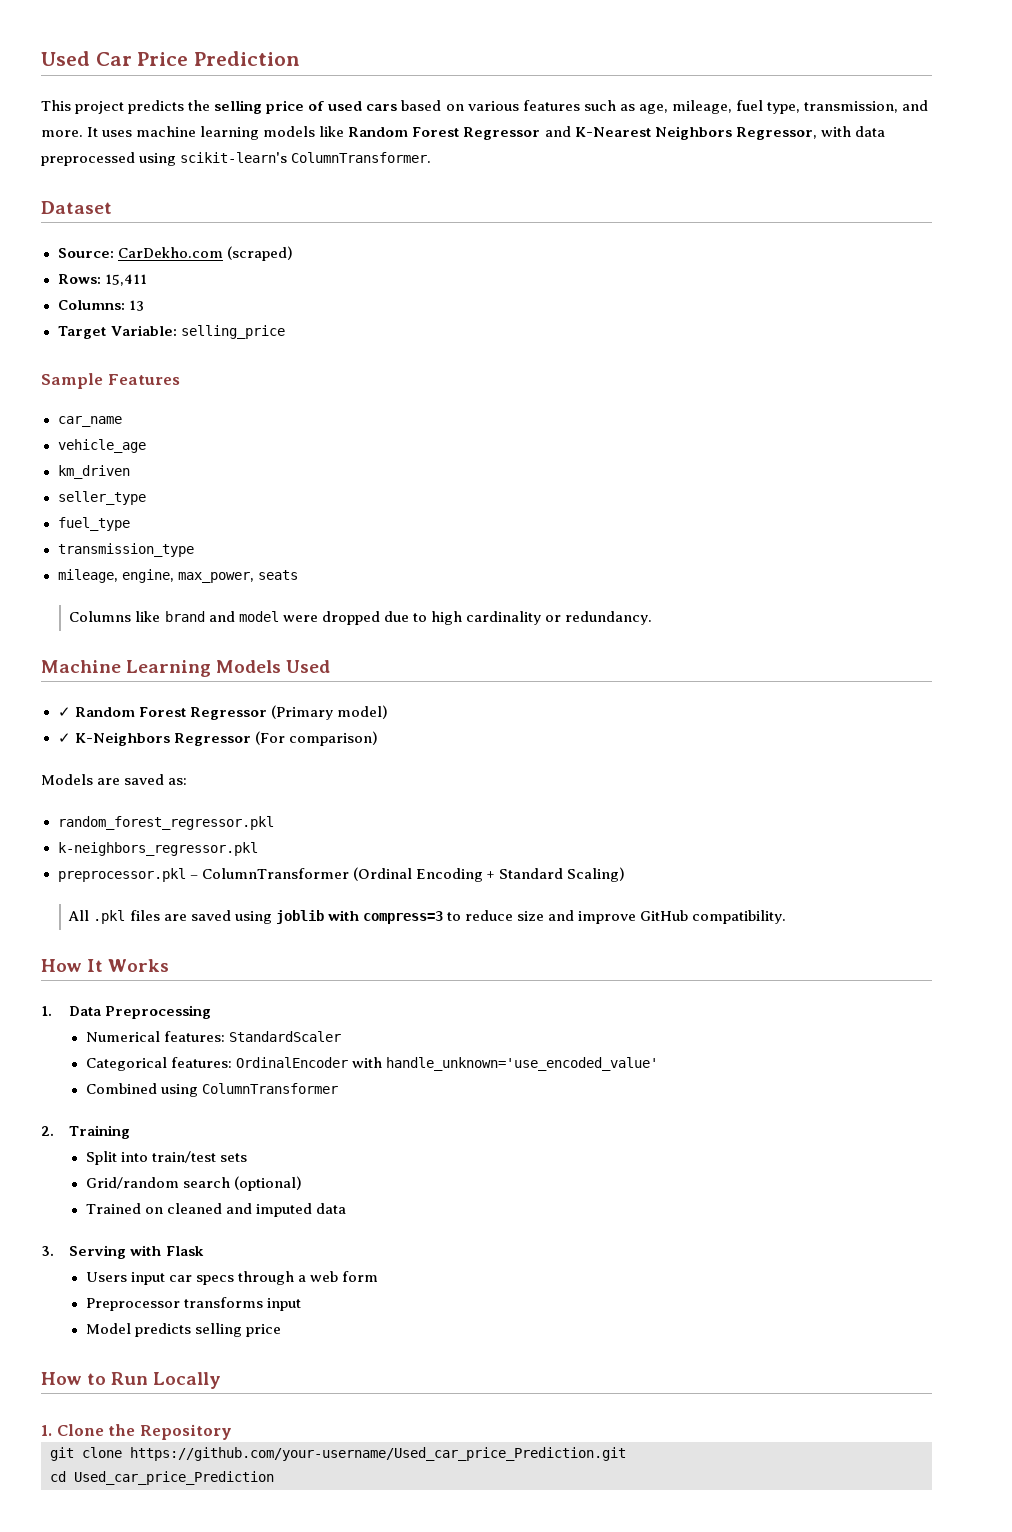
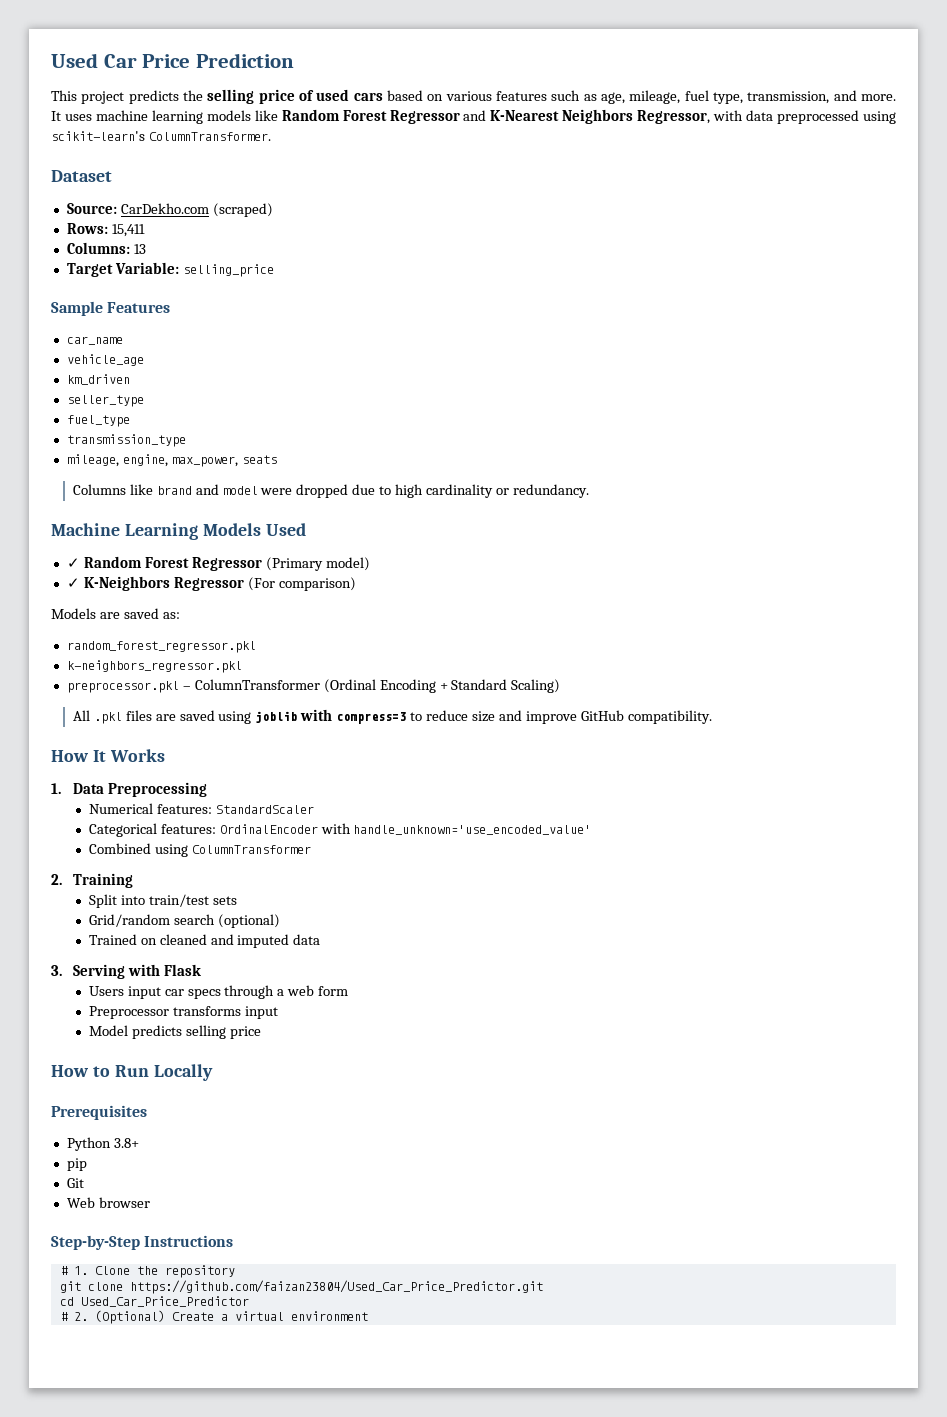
(222, 1380) none -> [51,1105,147,1120] [66,1137,139,1151] [66,1158,87,1171] [66,1178,84,1188] [66,1197,150,1208] [51,1235,234,1250] [59,1266,68,1275] Prerequisites // Python 3.8+ // pip // Git // Web browser // Step-by-Step Instructions // #
[139,1424,232,1440] Repository -> [164,1265,235,1278] repository
[130,1447,626,1461] https://github.com/your-username/Used_car_price_Prediction.git -> [129,1280,543,1294] https://github.com/faizan23804/Used_Car_Price_Predictor.git
[74,1471,274,1485] Used_car_price_Prediction -> [80,1296,249,1307] [59,1310,368,1324] Used_Car_Price_Predictor // # 2. (Optional) Create a virtual environment

